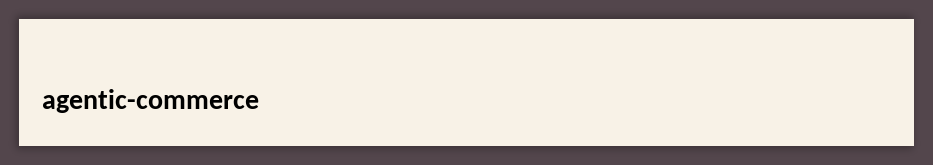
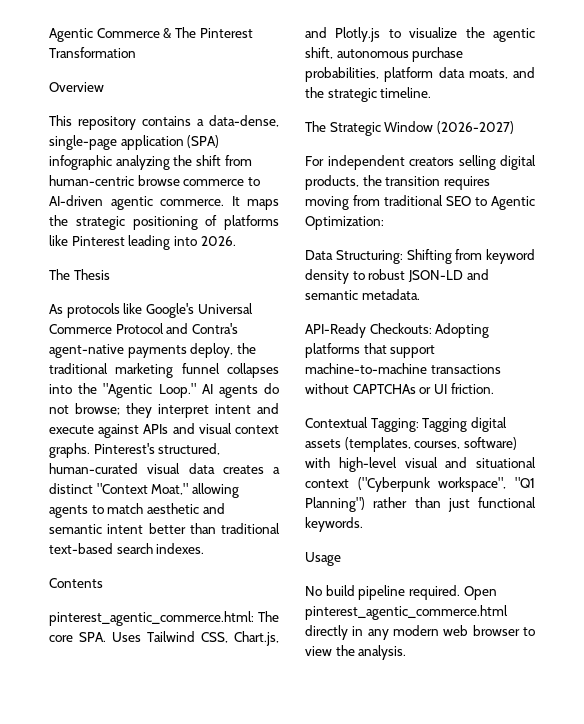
[42,89,259,113] agentic-commerce -> [49,27,253,42] [49,47,136,58] [49,82,104,92] [49,115,279,130] [49,135,220,150] [49,155,252,170] [49,175,260,186] [49,195,279,210] [49,215,279,230] [49,235,236,250] [49,269,110,280] [49,303,253,318] [49,323,238,334] [49,343,256,358] [49,363,279,378] [49,383,279,398] [49,403,279,418] [49,423,279,438] [49,443,221,458] [49,463,280,474] [49,483,239,498] [49,503,225,518] [49,523,280,534] [49,543,205,554] [49,578,103,588] [49,611,279,626] [49,631,279,646] [305,27,535,42] [305,47,464,62] [305,67,535,82] [305,87,432,102] [305,121,514,136] [305,155,536,170] [305,175,490,190] [305,195,535,210] [305,216,384,230] [305,249,535,264] [305,269,489,284] [305,289,420,300] [305,323,490,338] [305,343,436,358] [305,363,501,374] [305,383,494,394] [305,417,507,432] [305,437,517,452] [305,457,536,472] [305,477,535,492] [305,497,536,512] [305,517,363,532] [305,552,341,566] [305,585,497,600] [305,605,508,620] [305,625,535,640] [305,645,407,660] Agentic Commerce & The Pinterest Transformation // Overview // This repository contains a data-dense, single-page application (SPA) infographic analyzing the shift from human-centric browse commerce to AI-driven agentic commerce. It maps the strategic positioning of platforms like Pinterest leading into 2026. // The Thesis // As protocols like Google's Universal Commerce Protocol and Contra's agent-native payments deploy, the traditional marketing funnel collapses into the "Agentic Loop." AI agents do not browse; they interpret intent and execute against APIs and visual context graphs. Pinterest's structured, human-curated visual data creates a distinct "Context Moat," allowing agents to match aesthetic and semantic intent better than traditional text-based search indexes. // Contents // pinterest_agentic_commerce.html: The core SPA. Uses Tailwind CSS, Chart.js, and Plotly.js to visualize the agentic shift, autonomous purchase probabilities, platform data moats, and the strategic timeline. // The Strategic Window (2026-2027) // For independent creators selling digital products, the transition requires moving from traditional SEO to Agentic Optimization: // Data Structuring: Shifting from keyword density to robust JSON-LD and semantic metadata. // API-Ready Checkouts: Adopting platforms that support machine-to-machine transactions without CAPTCHAs or UI friction. // Contextual Tagging: Tagging digital assets (templates, courses, software) with high-level visual and situational context ("Cyberpunk workspace", "Q1 Planning") rather than just functional keywords. // Usage // No build pipeline required. Open pinterest_agentic_commerce.html directly in any modern web browser to view the analysis.

